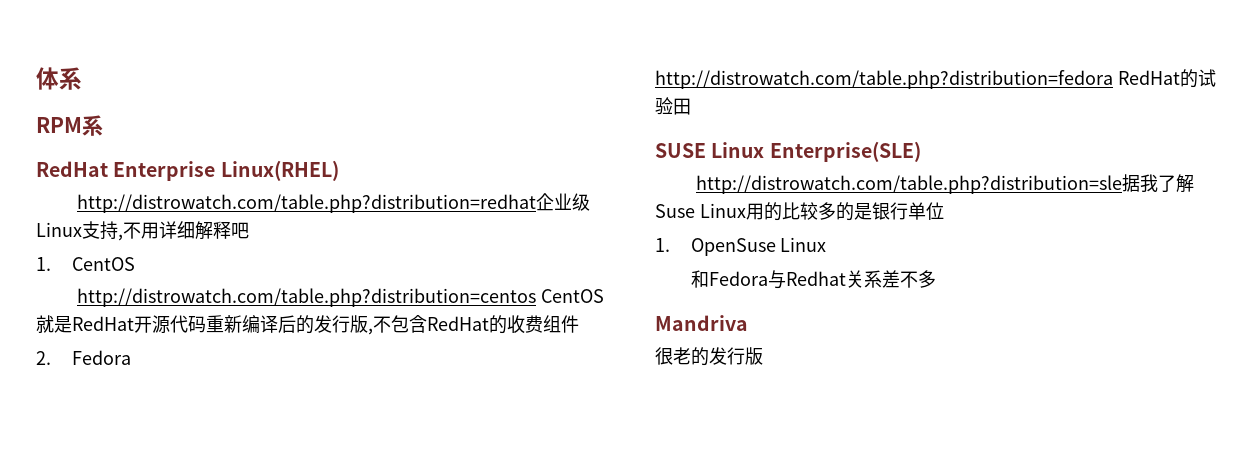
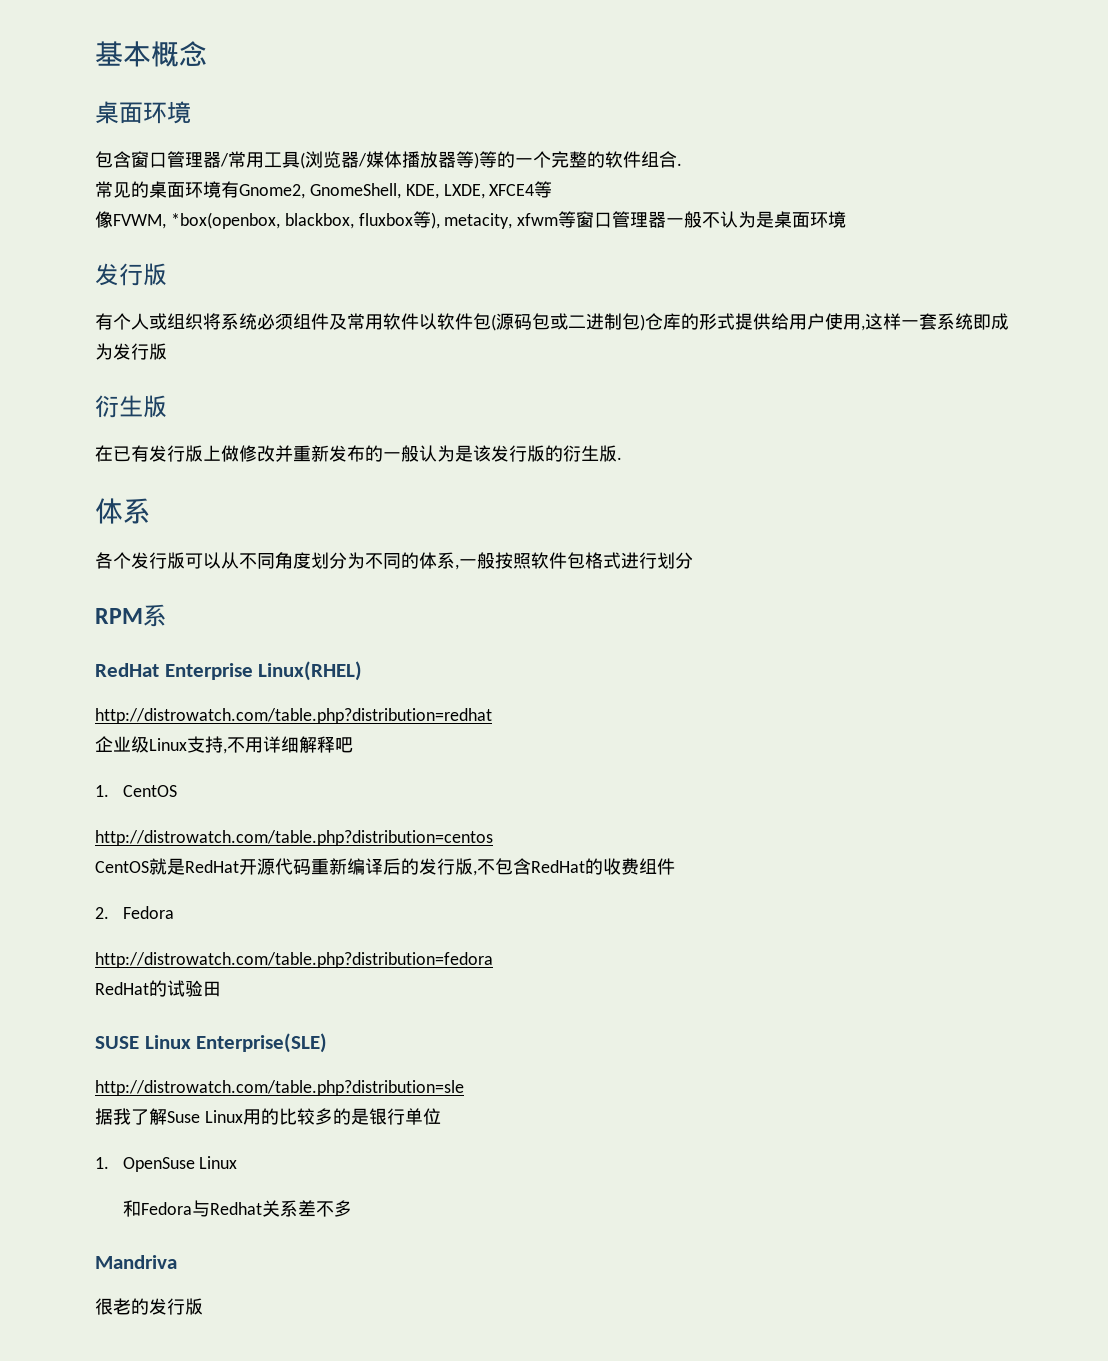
[36,67,82,90] 体系 -> [95,41,207,67] [95,101,191,124] [95,151,682,169] [95,181,553,199] [95,211,847,229] [95,263,167,286] [95,313,1009,331] [95,343,167,360] [95,395,167,418] [95,445,622,462] [95,498,151,524] [95,552,693,570] 基本概念 // 桌面环境 // 包含窗口管理器/常用工具(浏览器/媒体播放器等)等的一个完整的软件组合. // 常见的桌面环境有Gnome2, GnomeShell, KDE, LXDE, XFCE4等 // 像FVWM, *box(openbox, blackbox, fluxbox等), metacity, xfwm等窗口管理器一般不认为是桌面环境 // 发行版 // 有个人或组织将系统必须组件及常用软件以软件包(源码包或二进制包)仓库的形式提供给用户使用,这样一套系统即成为发行版 // 衍生版 // 在已有发行版上做修改并重新发布的一般认为是该发行版的衍生版. // 体系 // 各个发行版可以从不同角度划分为不同的体系,一般按照软件包格式进行划分
(537, 203) none -> (492, 716) //
(537, 297) none -> (493, 838) //
(1113, 79) none -> (493, 960) //
(1123, 184) none -> (464, 1088) //

